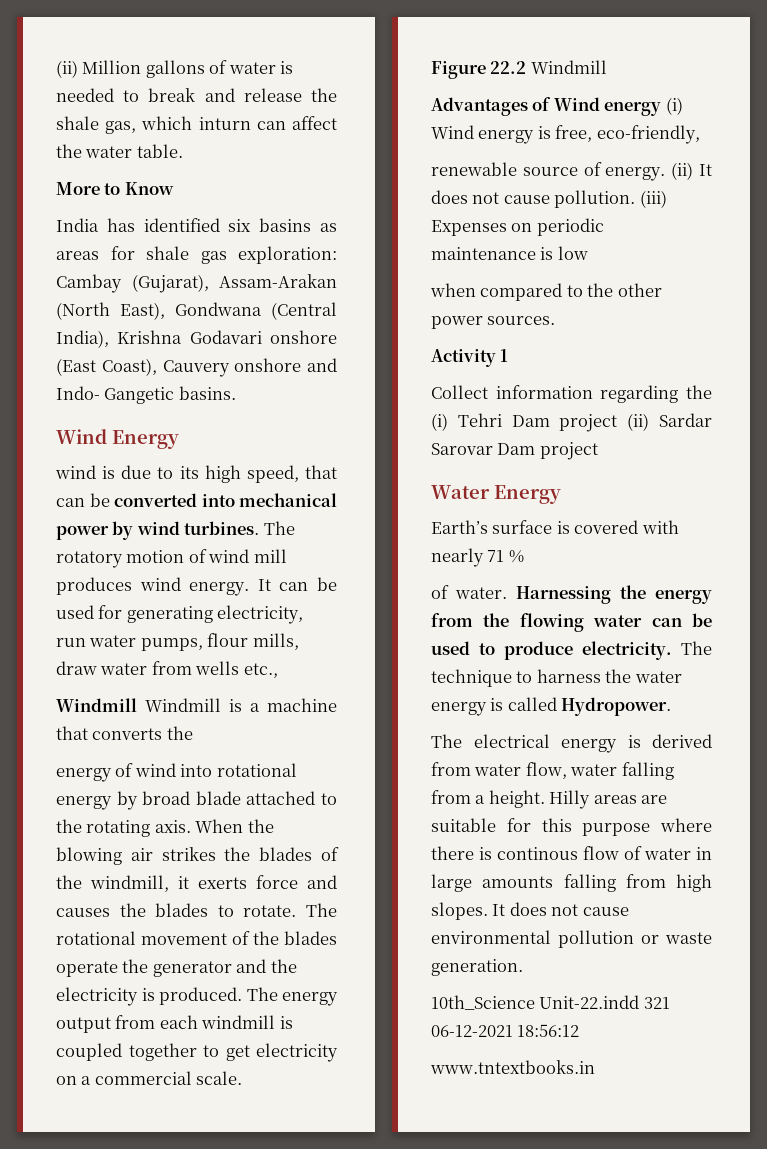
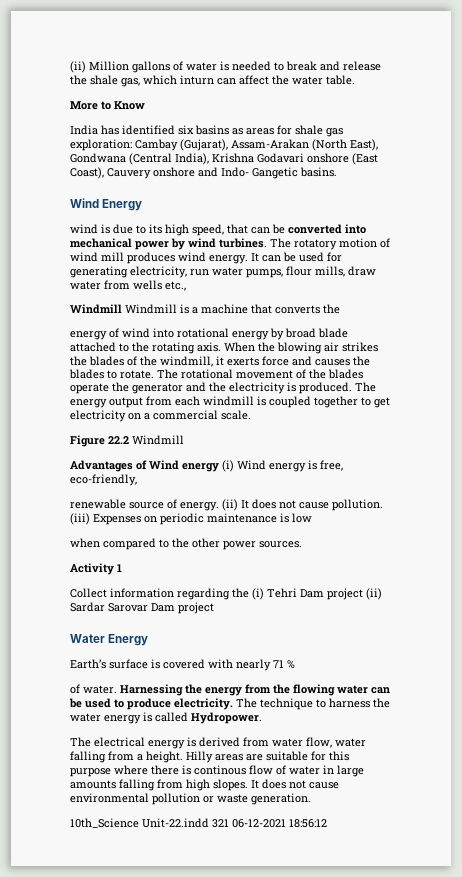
[430,1060,595,1074] // www.tntextbooks.in -> (327, 823) none

